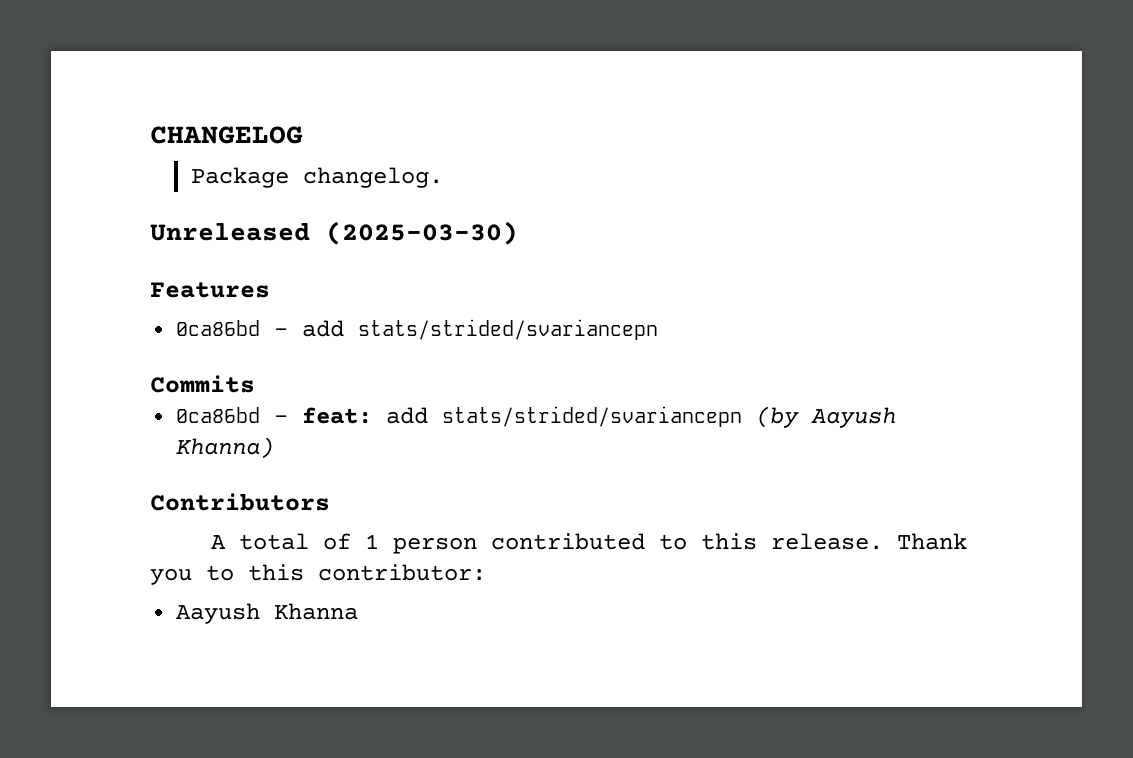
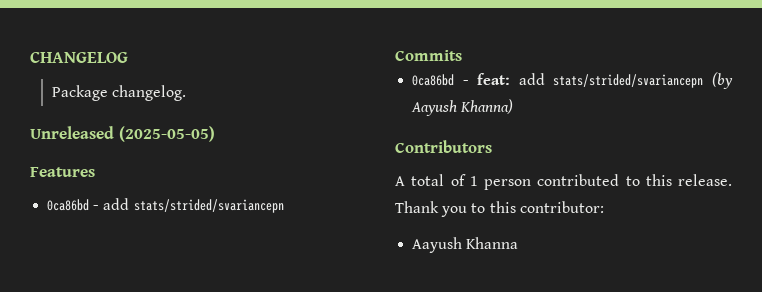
[326,221,518,245] (2025-03-30) -> [118,126,215,142] (2025-05-05)

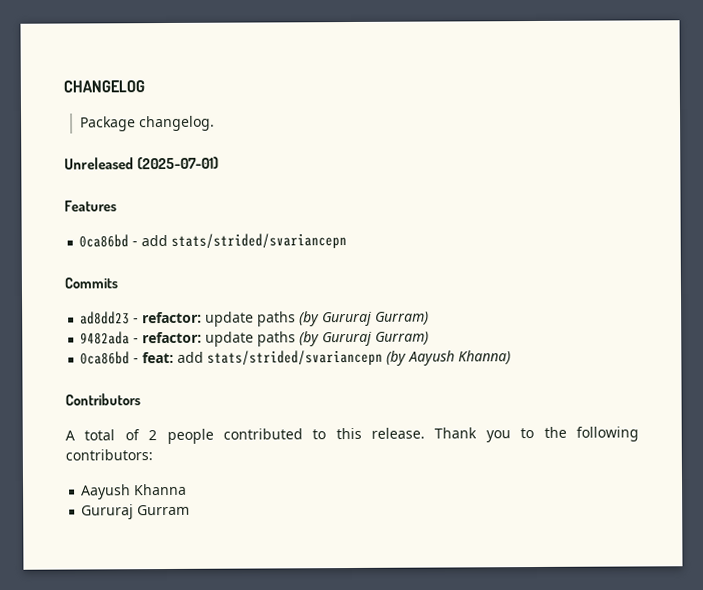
[118,126,215,142] (2025-05-05) -> [137,156,220,170] (2025-07-01)
(462, 55) none -> [80,311,430,327] [80,331,430,347] // ad8dd23 - refactor: update paths (by Gururaj Gurram) // 9482ada - refactor: update paths (by Gururaj Gurram)
[469,176,531,190] 1 person -> [148,428,214,445] 2 people
[489,201,604,213] this contributor: -> [543,426,639,442] [65,449,153,461] the following contributors:
(519, 243) none -> [81,504,191,520] // Gururaj Gurram

